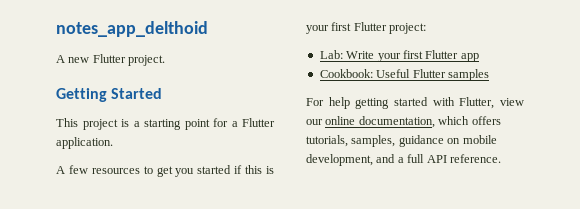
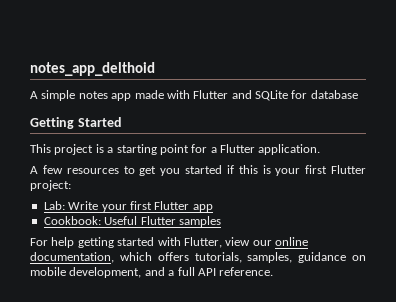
[68,54,166,66] new Flutter project. -> [41,90,358,101] simple notes app made with Flutter and SQLite for database

